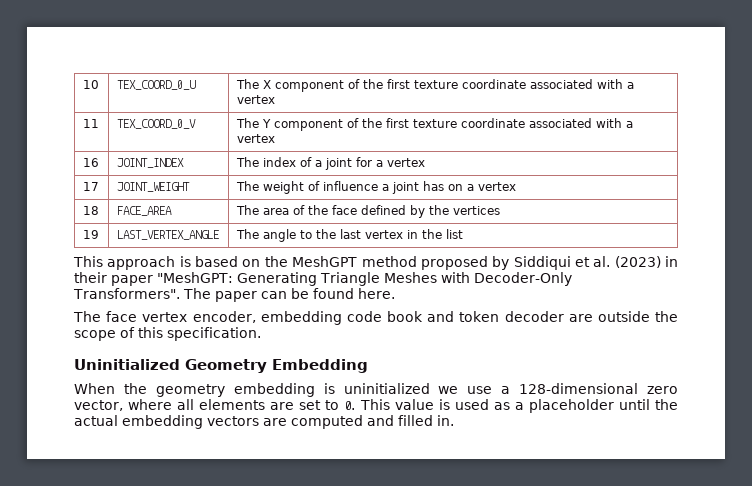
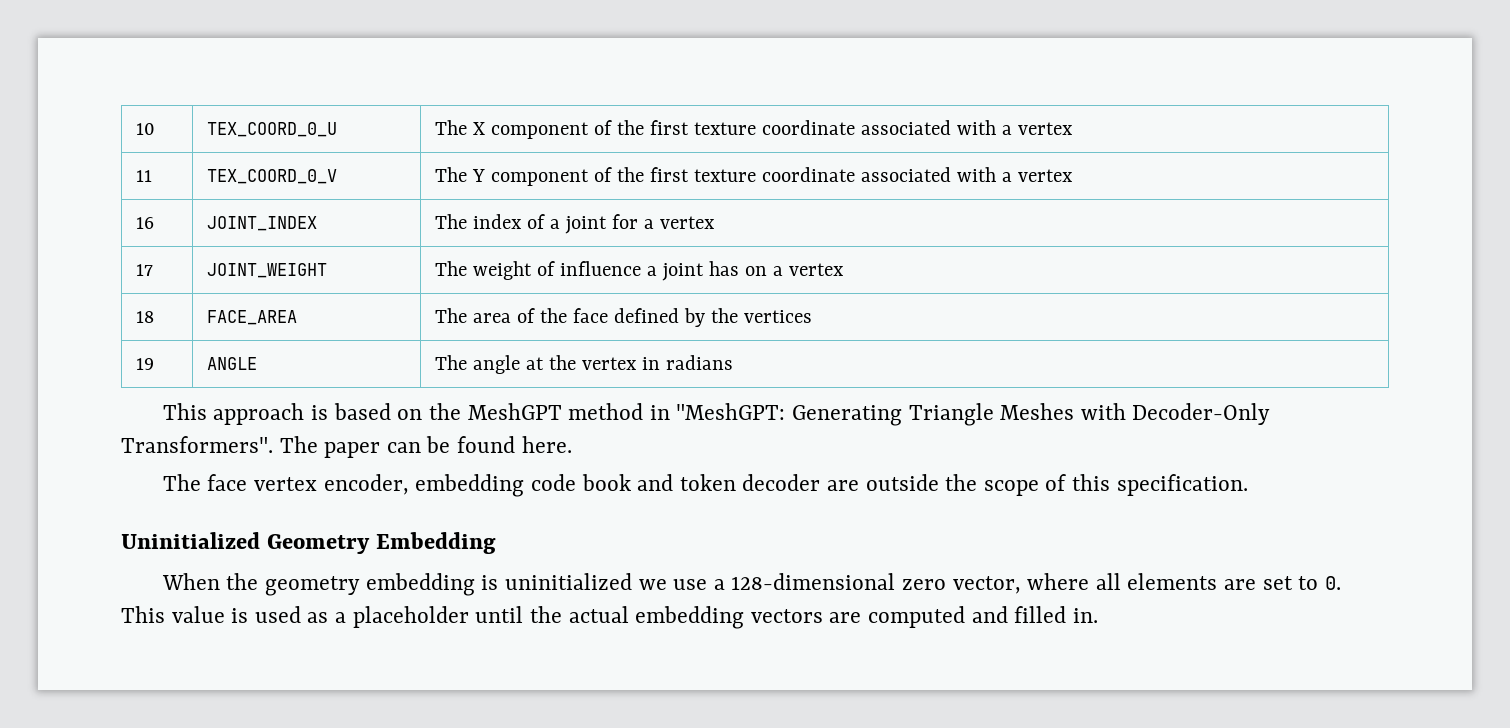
[116,230,219,240] LAST_VERTEX_ANGLE -> [207,357,258,370] ANGLE
[299,229,463,239] to the last vertex in the list -> [526,355,733,370] at the vertex in radians
[420,256,678,270] [74,272,153,286] proposed by Siddiqui et al. (2023) in their paper -> [649,405,670,420] in

